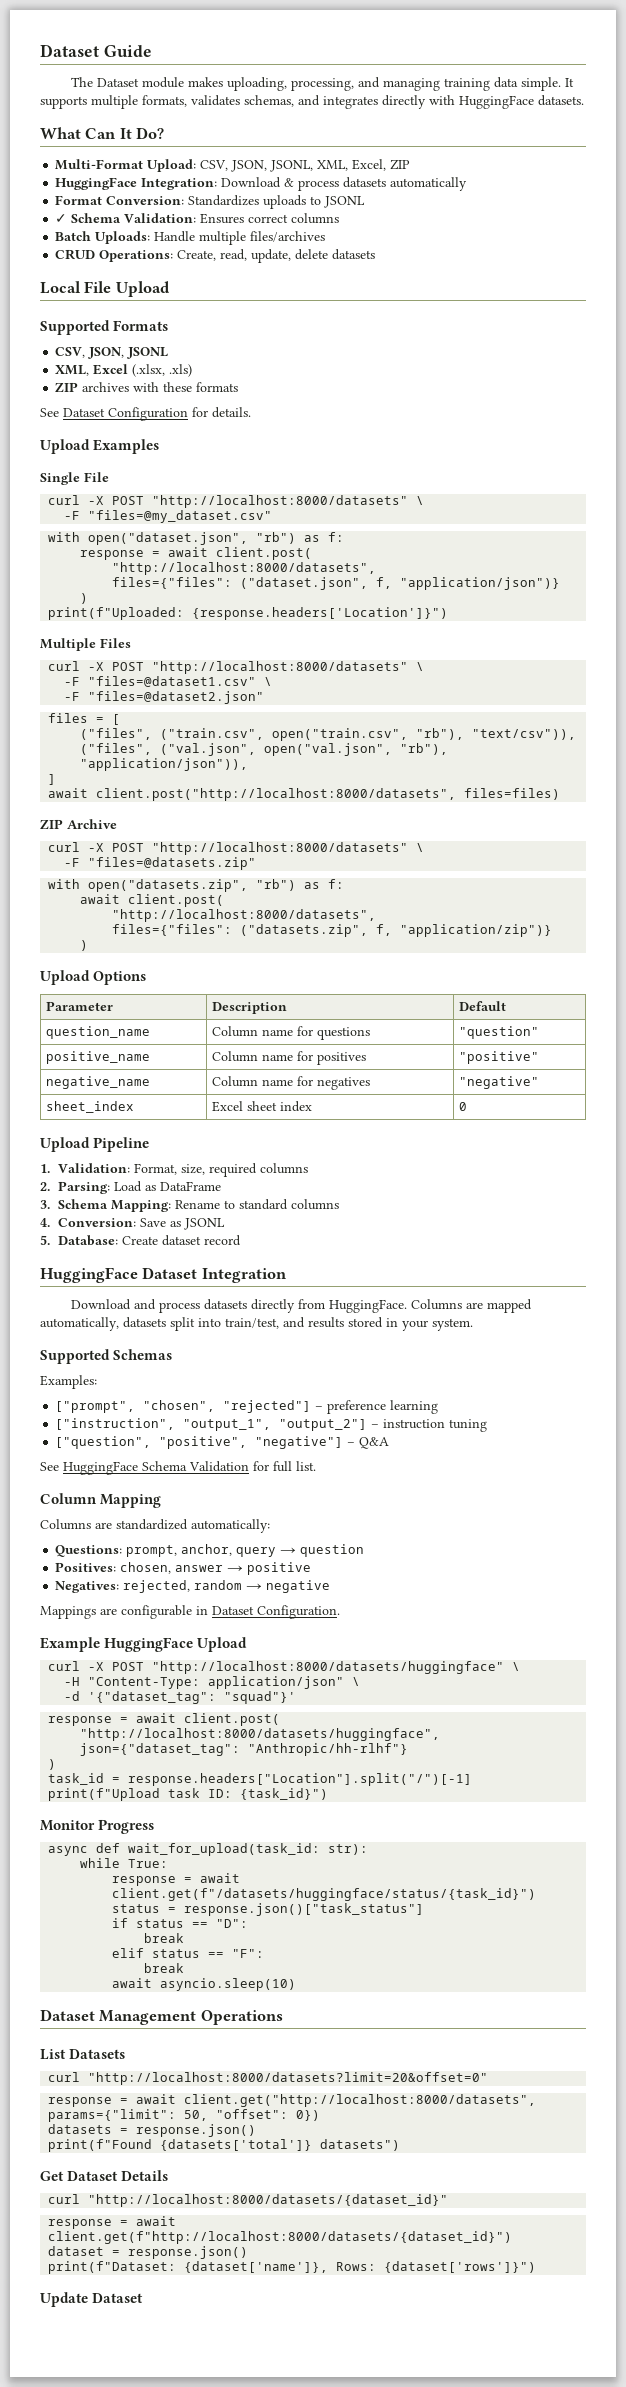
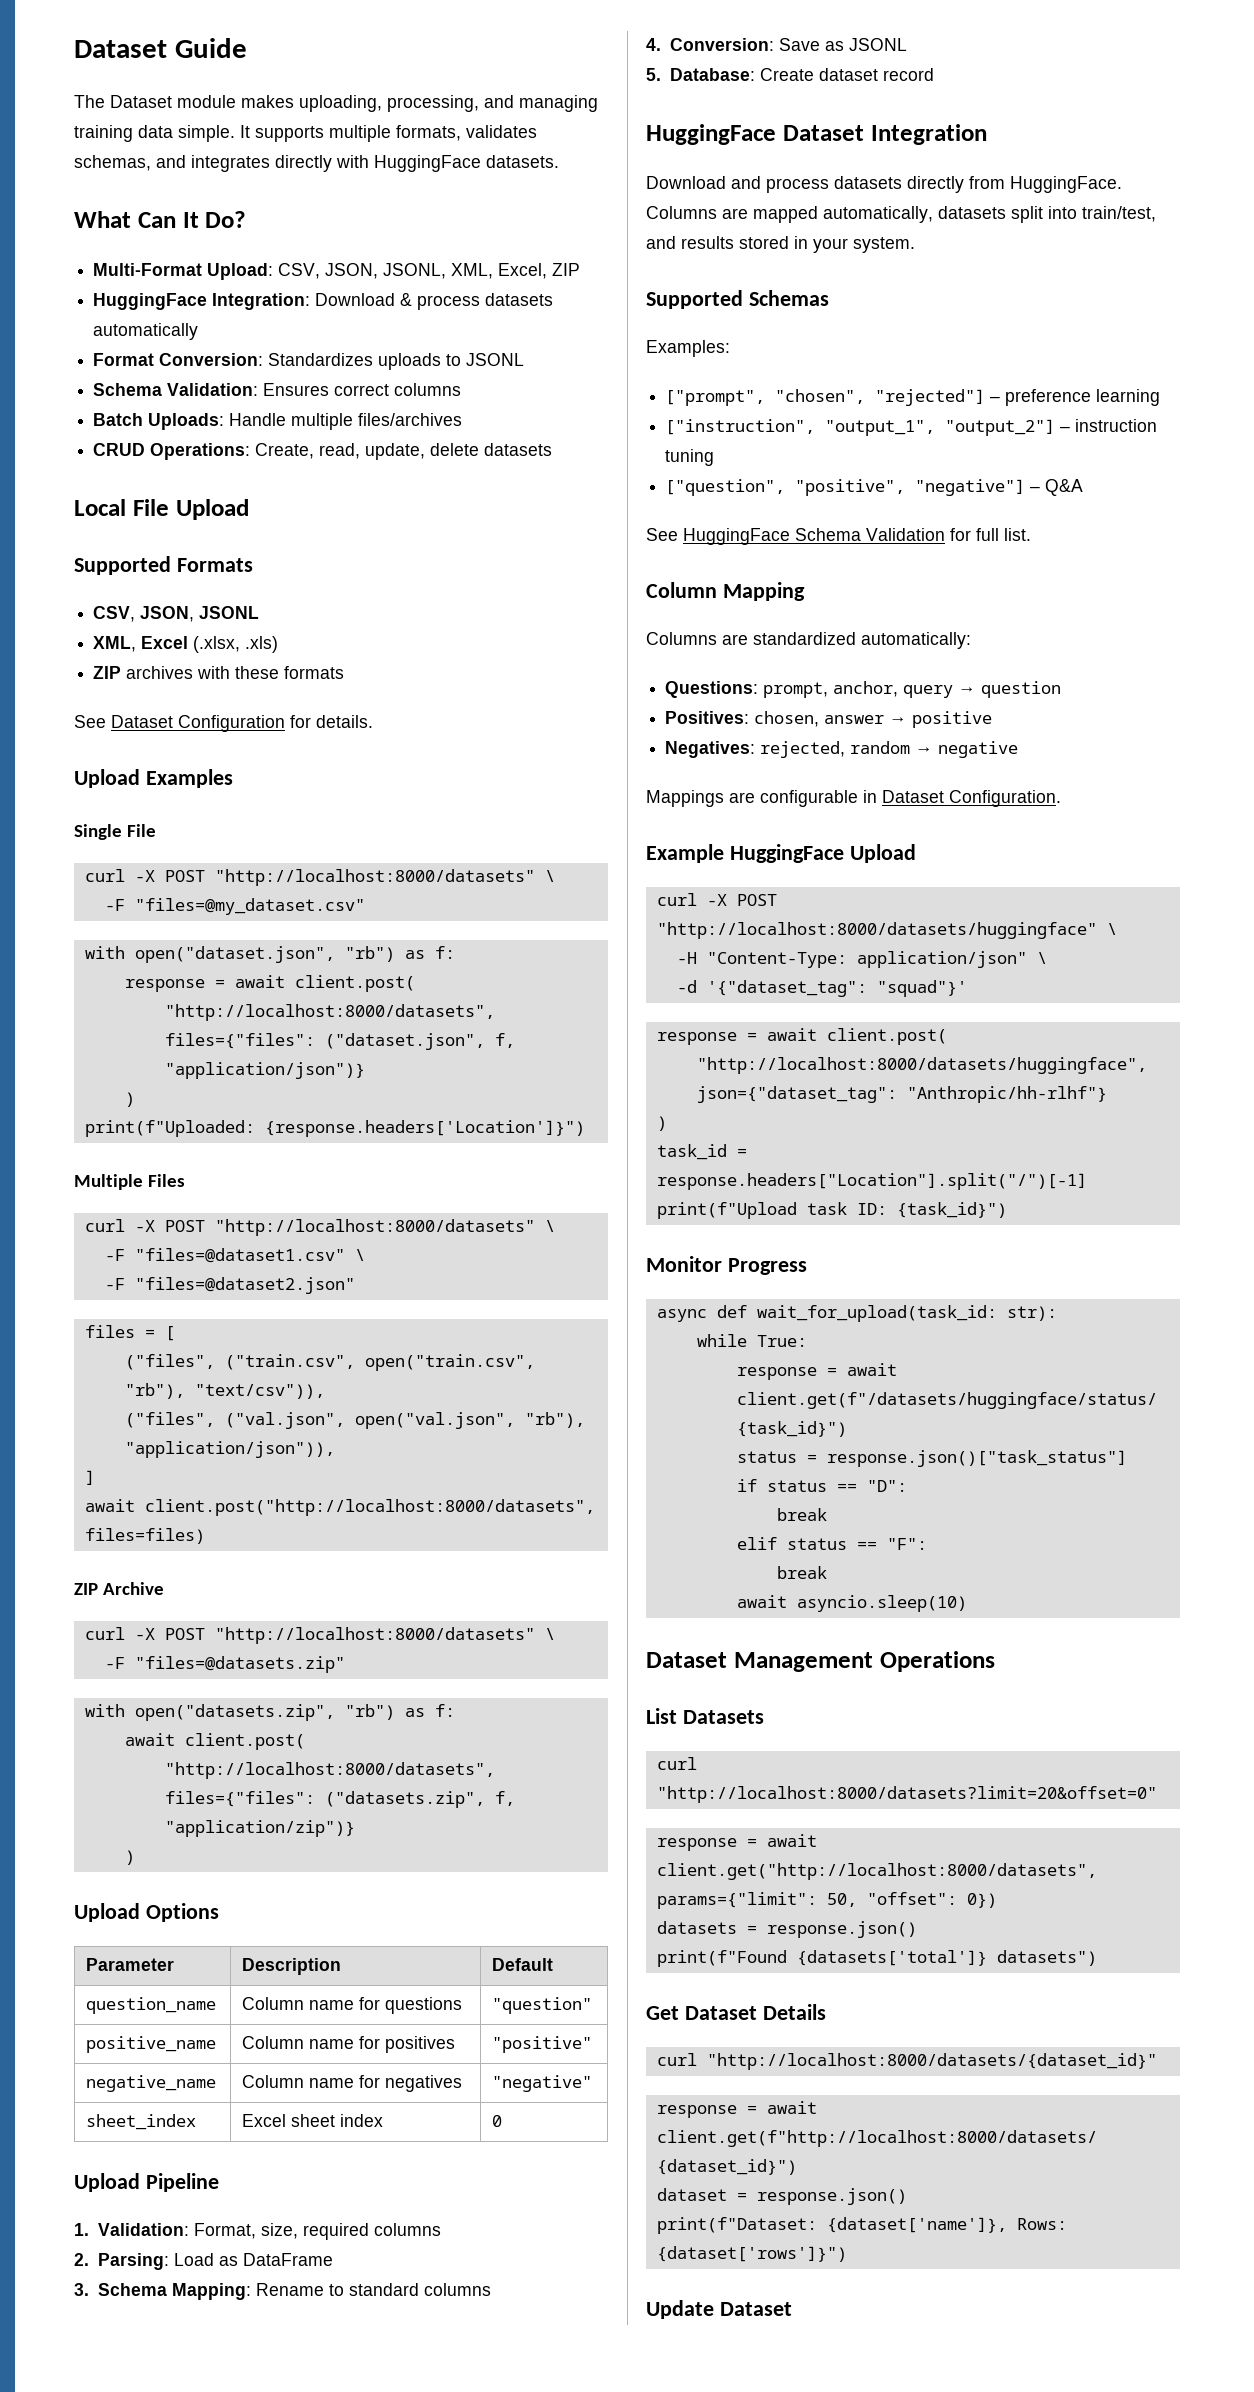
[55,214,68,223] ✓ -> (525, 359) none

